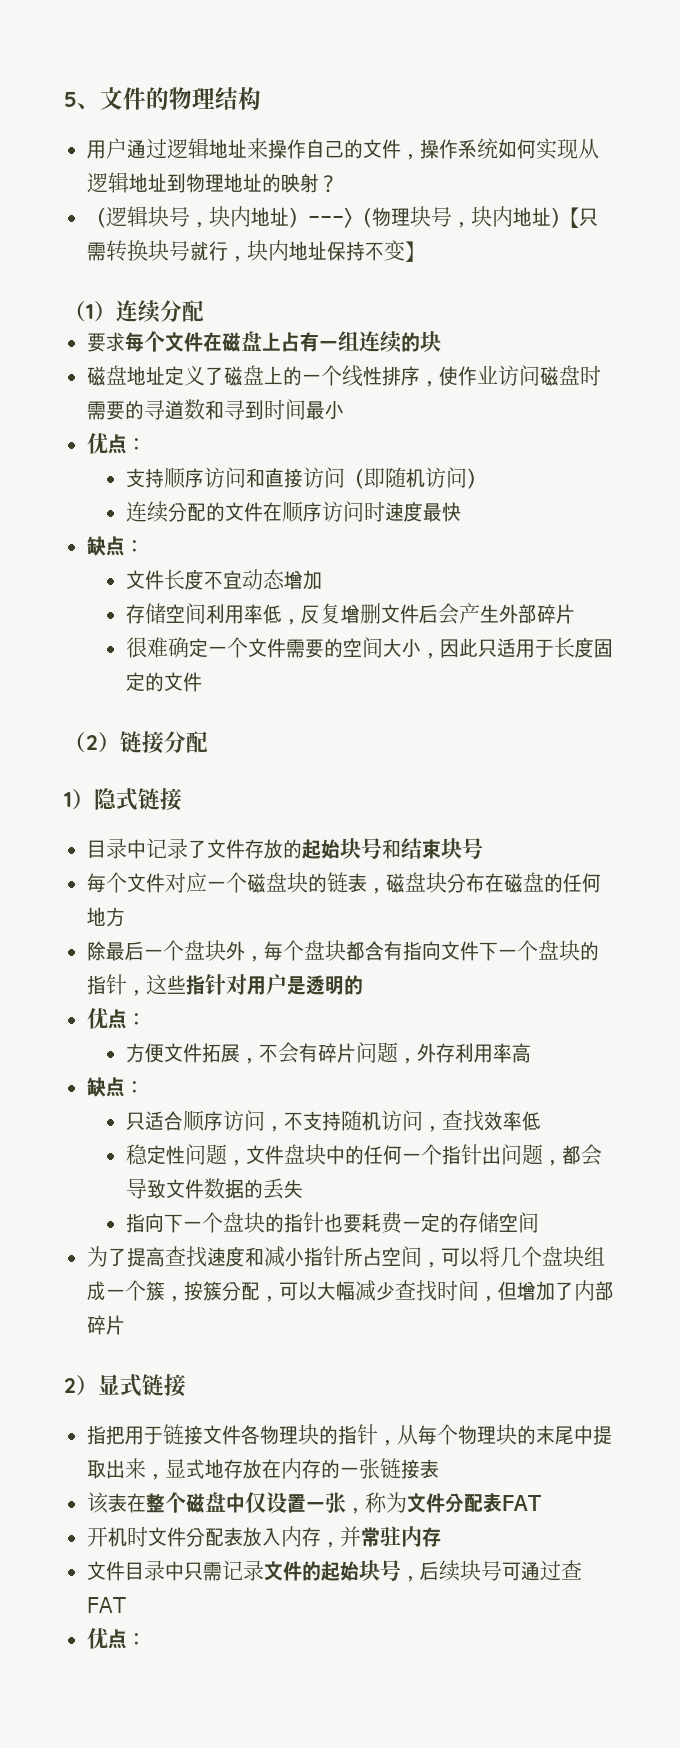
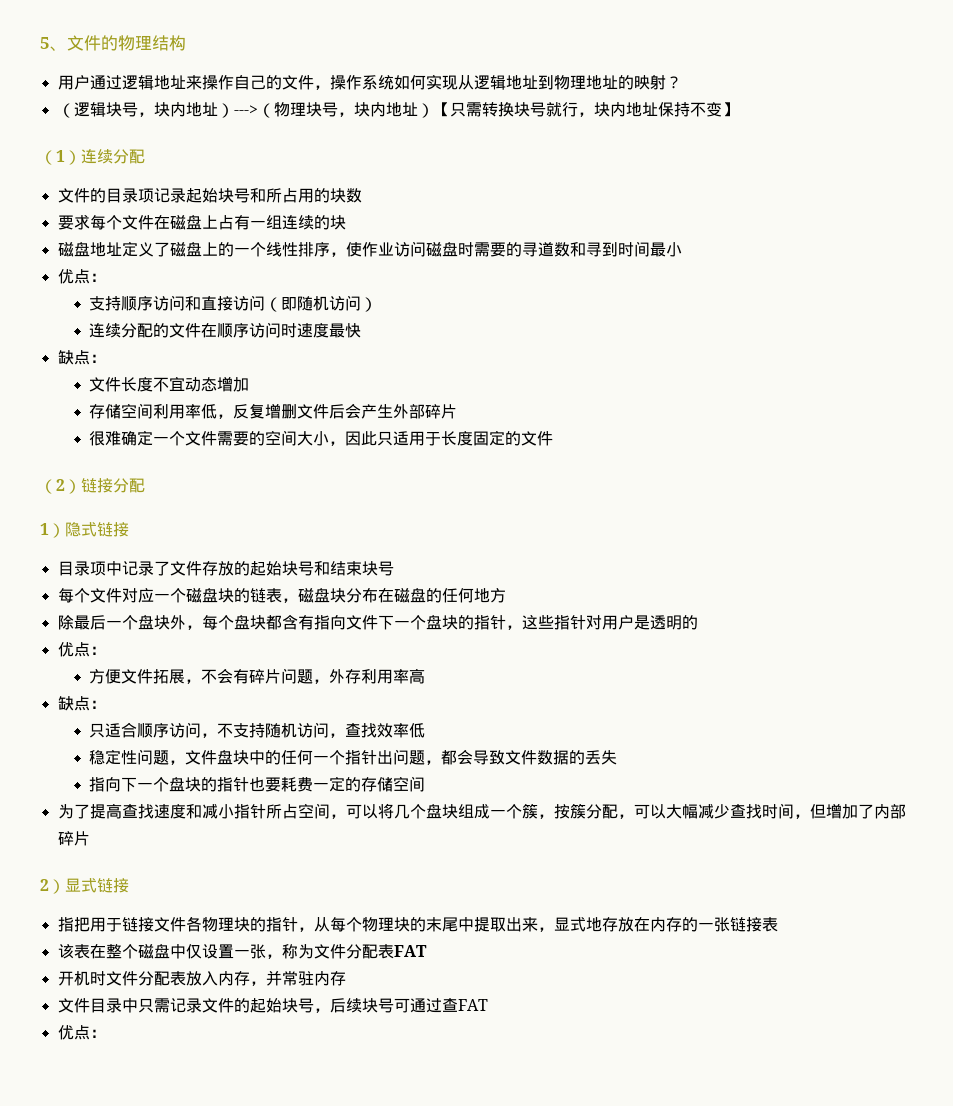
(204, 311) none -> [57,188,362,203] // 文件的目录项记录起始块号和所占用的块数
(128, 848) none -> [89,561,106,576] 项

